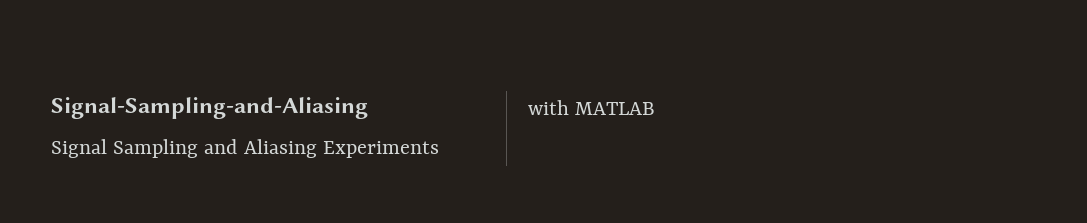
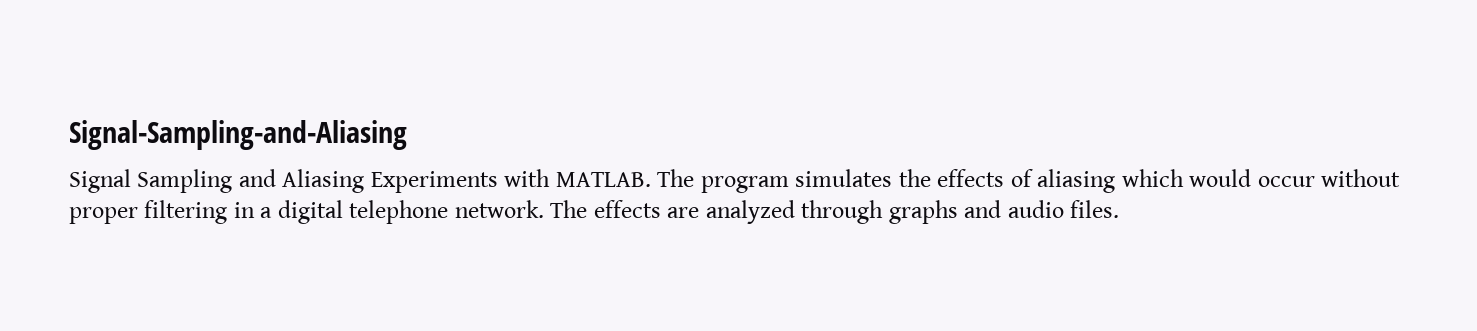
[575,102,656,115] MATLAB -> [555,169,1401,193] [69,200,1120,224] MATLAB. The program simulates the effects of aliasing which would occur without proper filtering in a digital telephone network. The effects are analyzed through graphs and audio files.

